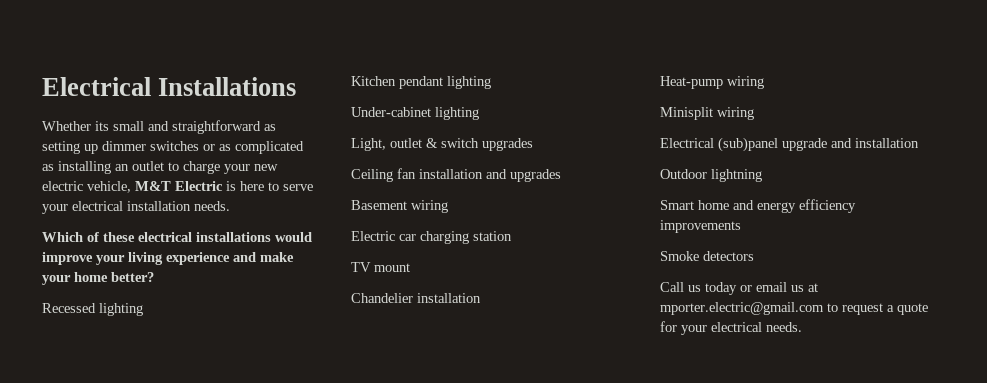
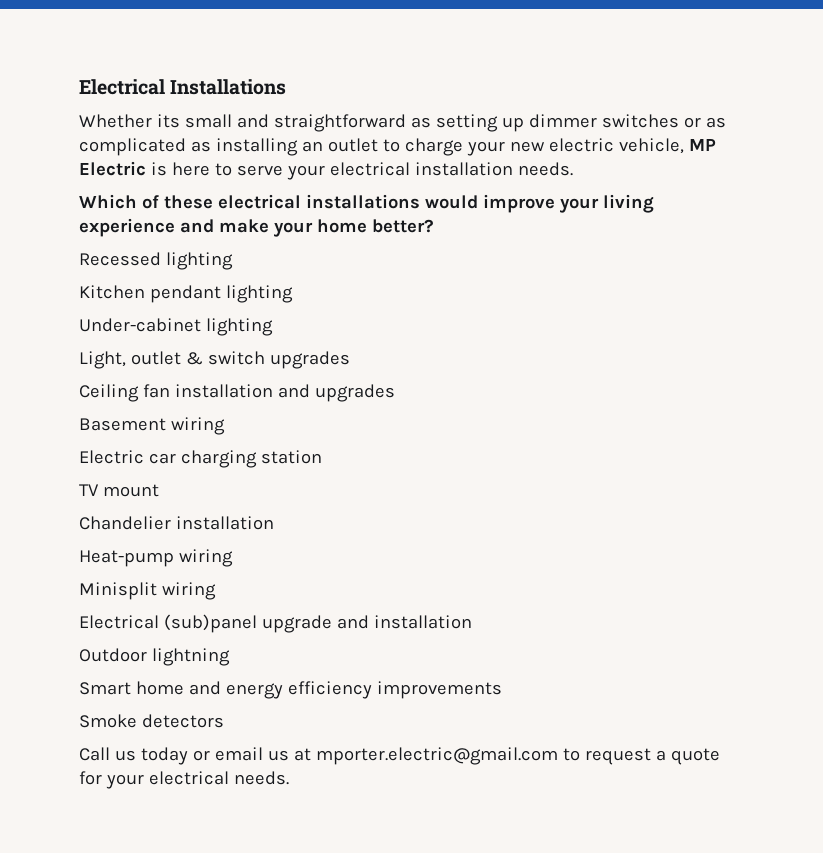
[135,181,171,191] M&T -> [688,139,716,151] MP

